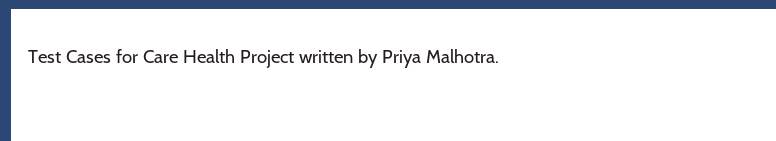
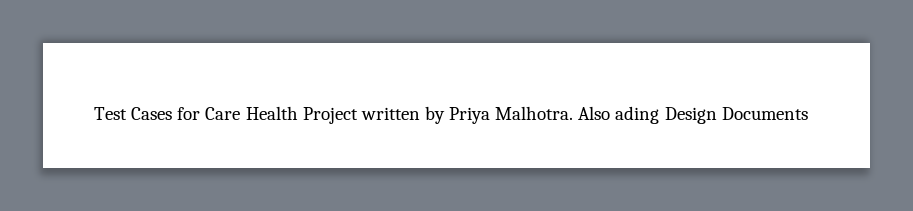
(499, 56) none -> [578,106,808,124] Also ading Design Documents

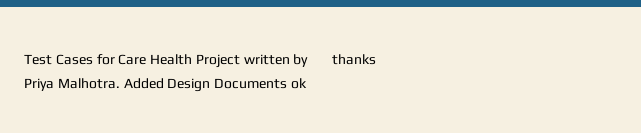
[578,106,808,124] Also ading Design Documents -> [123,78,307,92] [332,54,376,65] Added Design Documents ok thanks

